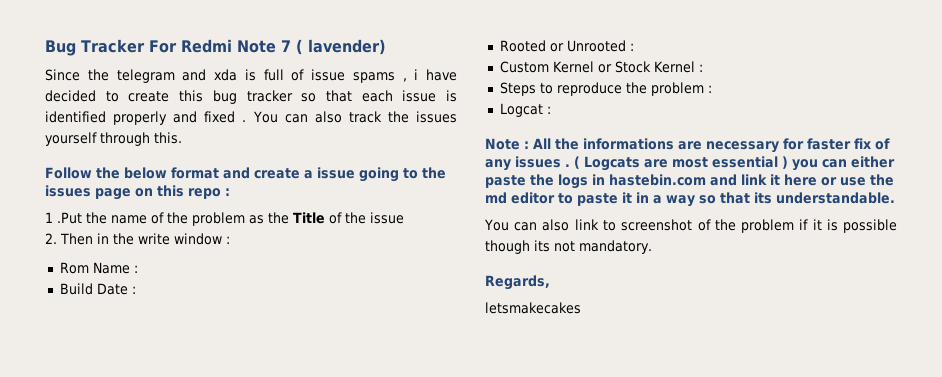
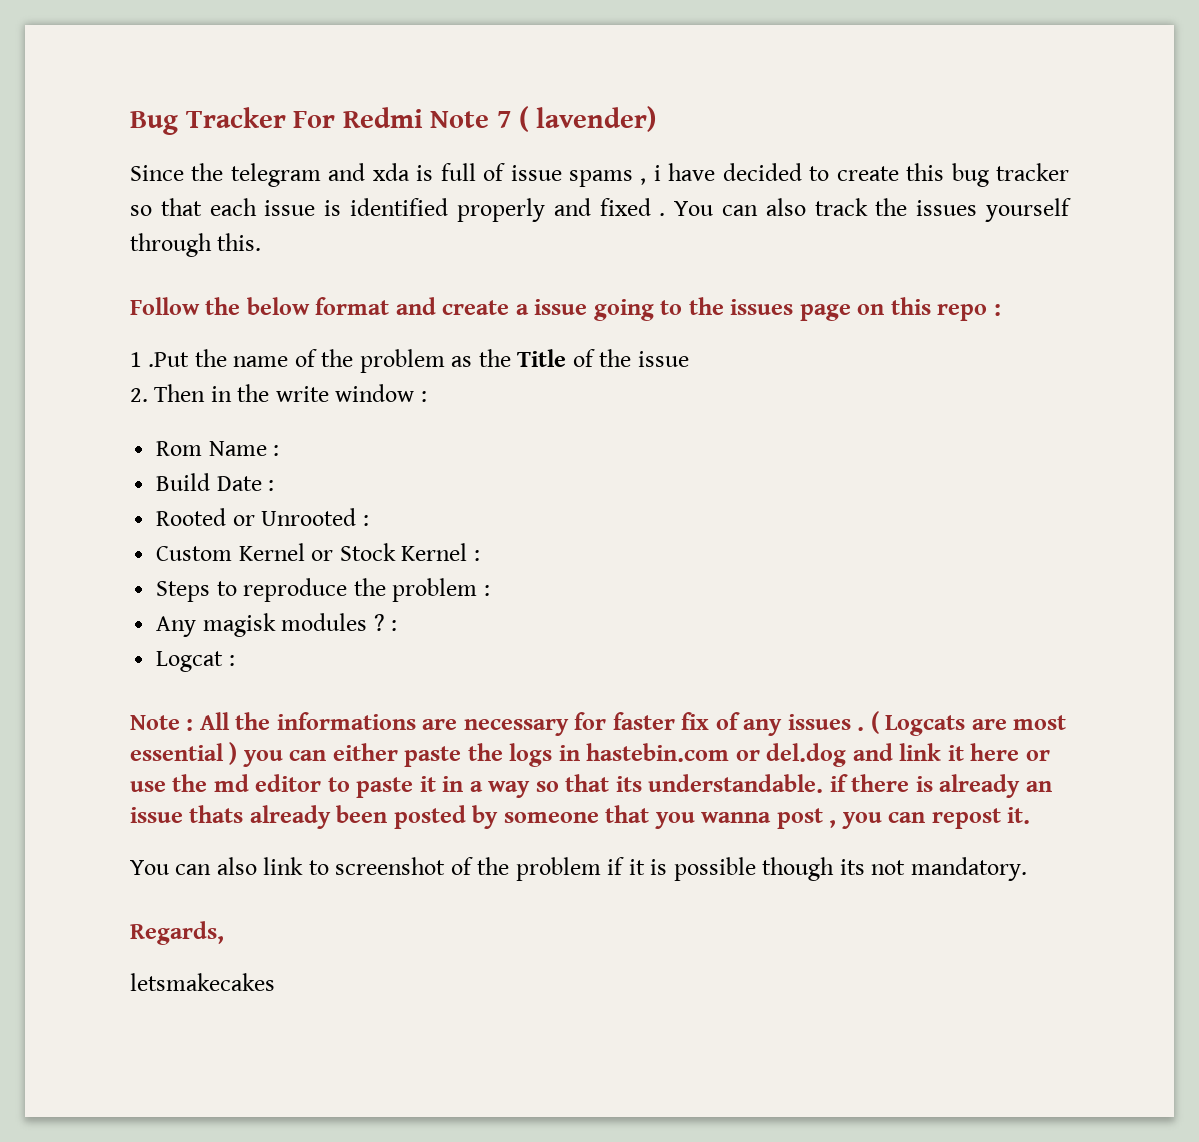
(712, 89) none -> [156,613,398,637] // Any magisk modules ? :
(706, 180) none -> [735,743,847,767] or del.dog
(895, 198) none -> [829,774,1052,798] [130,805,1031,829] if there is already an issue thats already been posted by someone that you wanna post , you can repost it.

